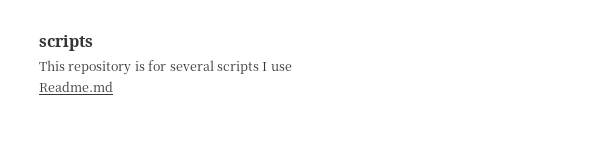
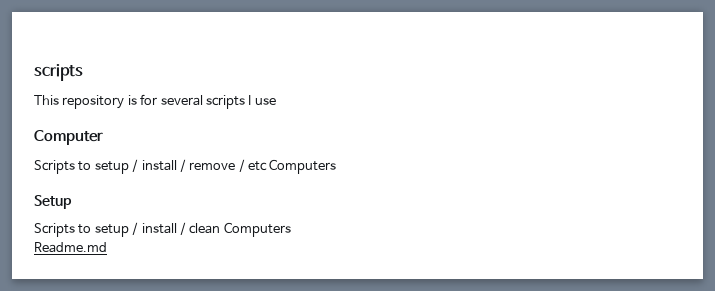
(292, 67) none -> [34,130,103,145] [34,159,337,174] [34,195,72,209] [34,222,291,237] // Computer // Scripts to setup / install / remove / etc Computers // Setup // Scripts to setup / install / clean Computers

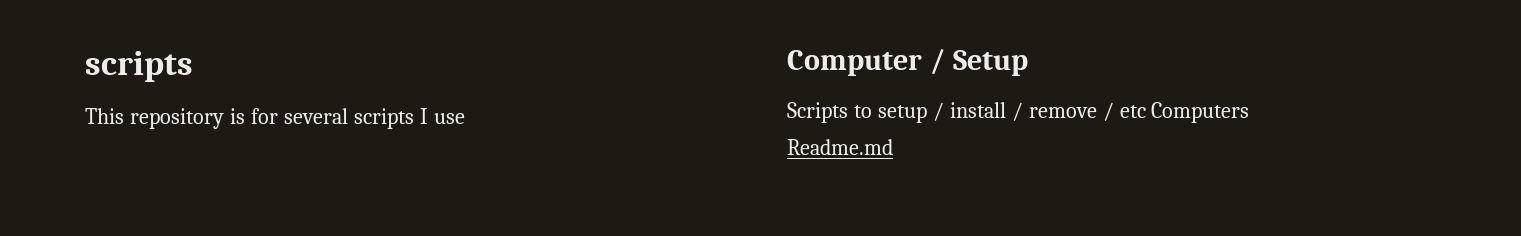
(103, 137) none -> [929,49,1028,76] / Setup
[34,195,72,209] [34,222,291,237] // Setup // Scripts to setup / install / clean Computers -> (1250, 112) none

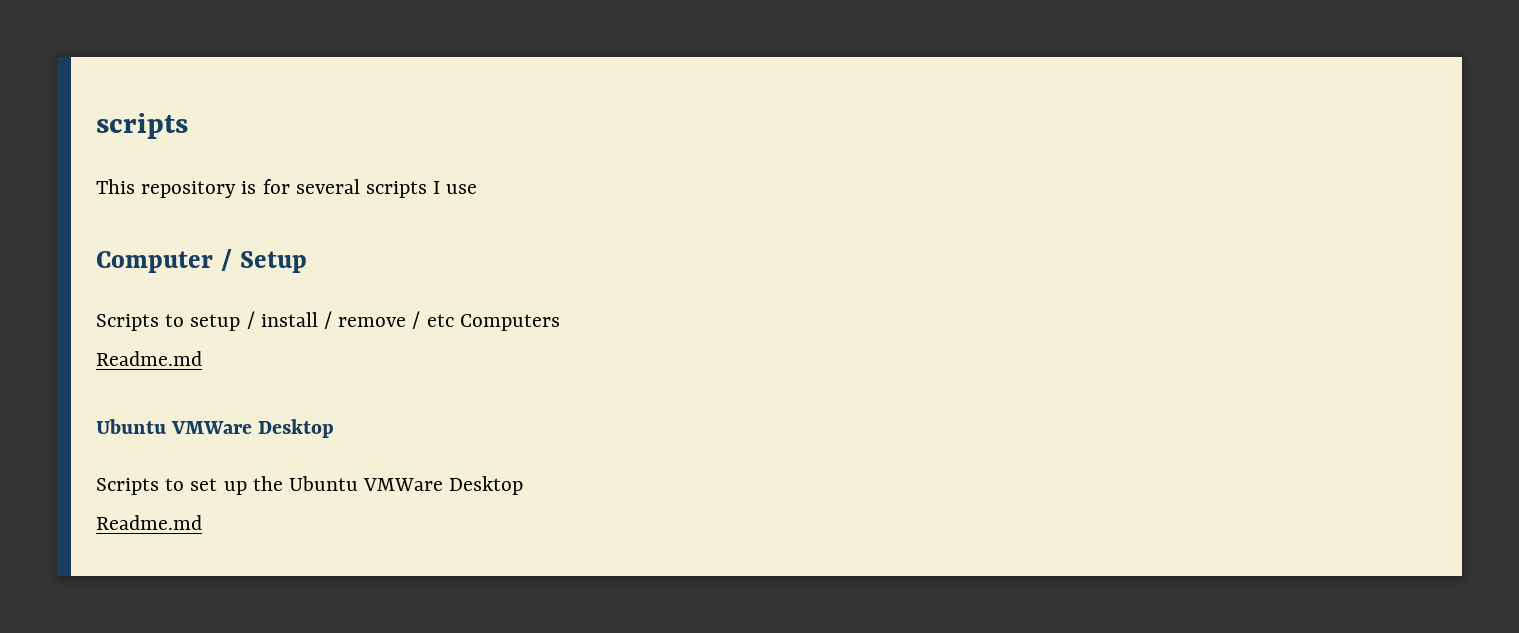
(893, 147) none -> [96,419,335,438] [96,476,524,495] [96,515,202,530] // Ubuntu VMWare Desktop // Scripts to set up the Ubuntu VMWare Desktop // Readme.md

